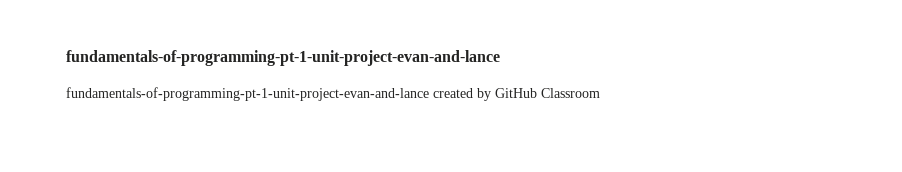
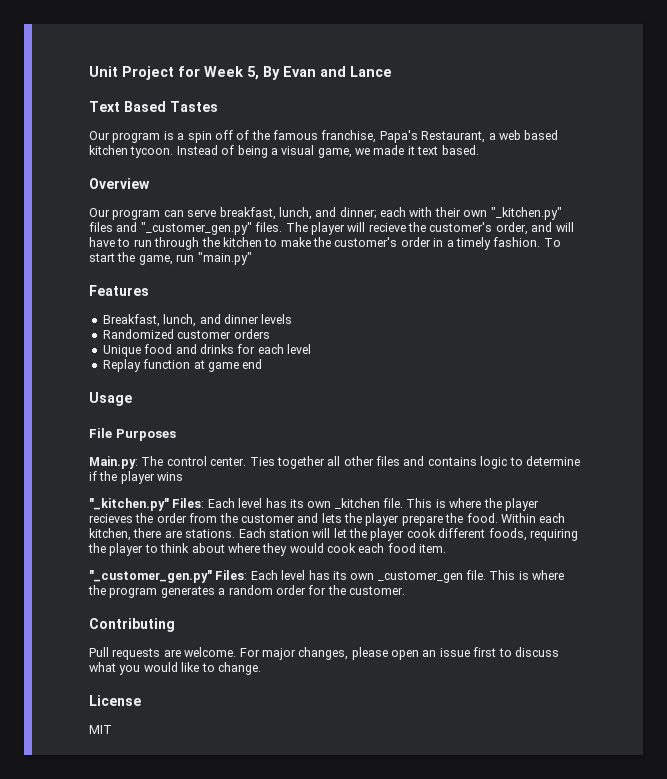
[66,50,500,66] [66,87,600,101] fundamentals-of-programming-pt-1-unit-project-evan-and-lance // fundamentals-of-programming-pt-1-unit-project-evan-and-lance created by GitHub Classroom -> [89,66,392,80] [89,101,218,112] [89,130,559,143] [89,145,479,158] [89,178,150,189] [89,207,562,220] [89,222,574,235] [89,237,561,250] [89,252,252,265] [89,285,149,296] [102,314,293,327] [102,329,270,339] [102,344,311,357] [102,359,263,372] [89,392,132,406] [89,428,176,441] [89,456,580,469] [89,471,184,484] [89,498,539,511] [89,513,566,526] [89,528,578,541] [88,543,447,556] [89,570,565,583] [88,585,405,598] [89,618,175,632] [89,647,559,660] [89,662,261,675] [89,695,141,706] [89,725,112,734] Unit Project for Week 5, By Evan and Lance // Text Based Tastes // Our program is a spin off of the famous franchise, Papa's Restaurant, a web based kitchen tycoon. Instead of being a visual game, we made it text based. // Overview // Our program can serve breakfast, lunch, and dinner; each with their own "_kitchen.py" files and "_customer_gen.py" files. The player will recieve the customer's order, and will have to run through the kitchen to make the customer's order in a timely fashion. To start the game, run "main.py" // Features // Breakfast, lunch, and dinner levels // Randomized customer orders // Unique food and drinks for each level // Replay function at game end // Usage // File Purposes // Main.py: The control center. Ties together all other files and contains logic to determine if the player wins // "_kitchen.py" Files: Each level has its own _kitchen file. This is where the player recieves the order from the customer and lets the player prepare the food. Within each kitchen, there are stations. Each station will let the player cook different foods, requiring the player to think about where they would cook each food item. // "_customer_gen.py" Files: Each level has its own _customer_gen file. This is where the program generates a random order for the customer. // Contributing // Pull requests are welcome. For major changes, please open an issue first to discuss what you would like to change. // License // MIT

